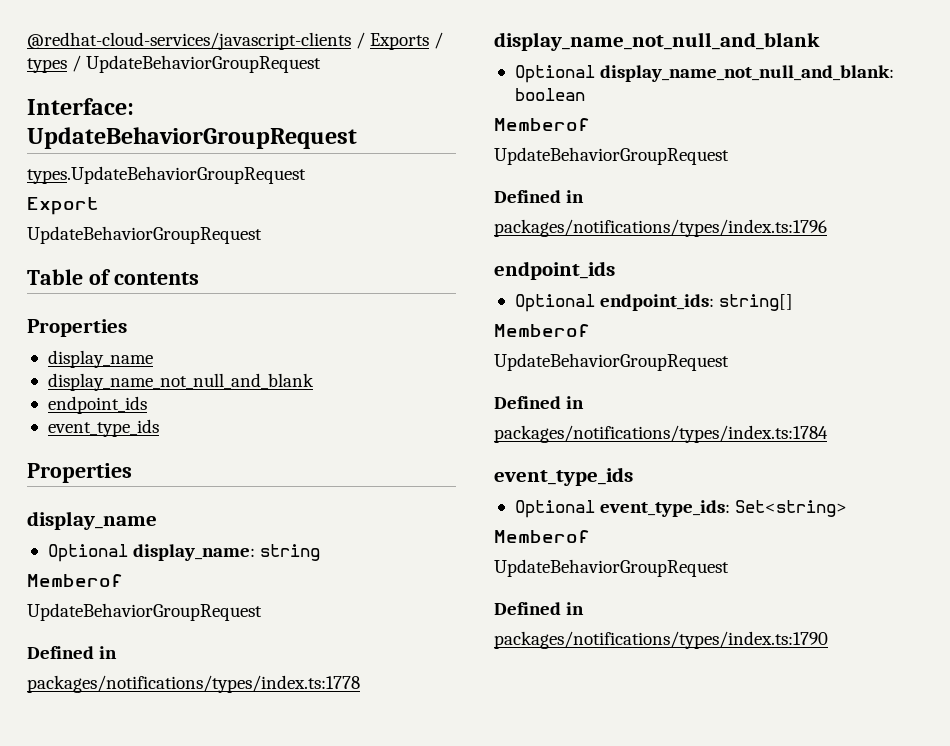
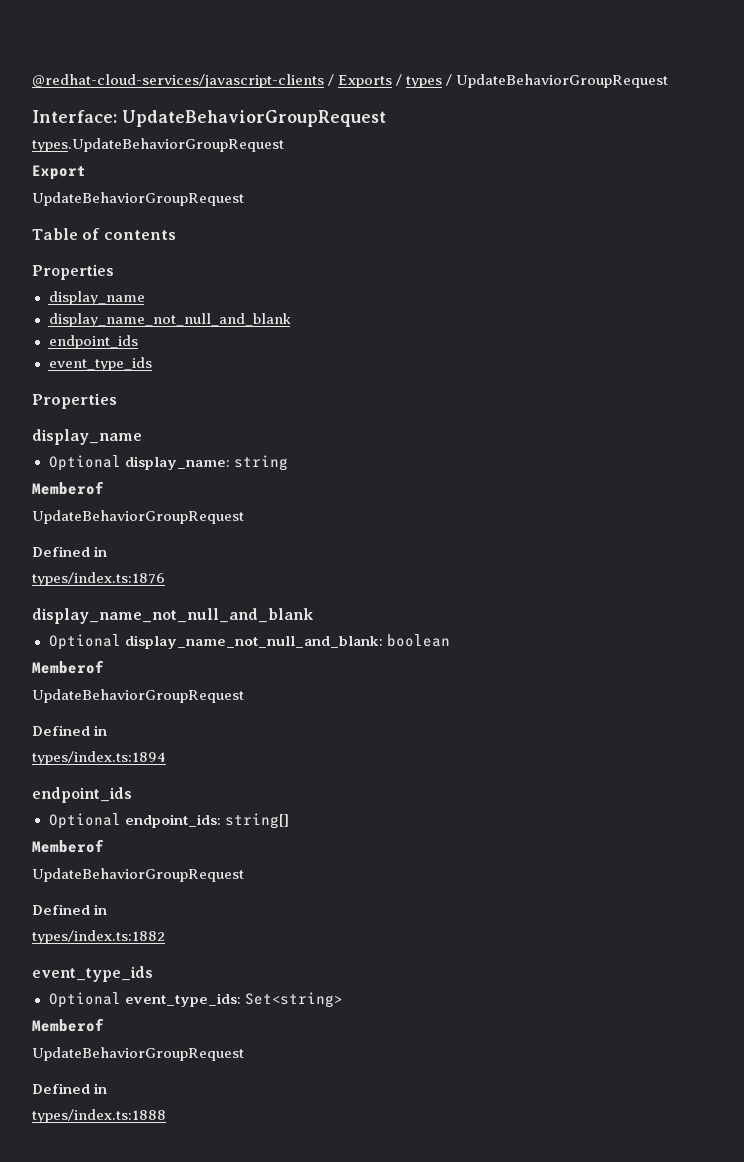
[27,675,360,693] packages/notifications/types/index.ts:1778 -> [32,572,165,586] types/index.ts:1876
[494,219,827,237] packages/notifications/types/index.ts:1796 -> [32,751,166,765] types/index.ts:1894
[494,425,828,443] packages/notifications/types/index.ts:1784 -> [32,930,165,944] types/index.ts:1882
[494,631,828,649] packages/notifications/types/index.ts:1790 -> [32,1109,166,1123] types/index.ts:1888

